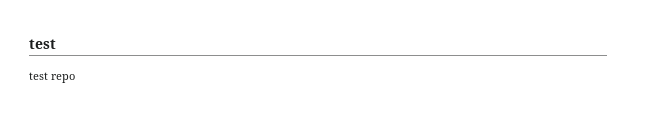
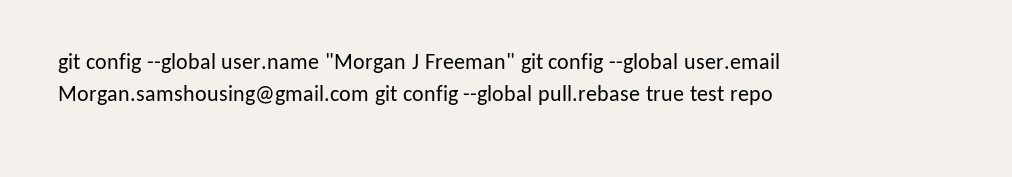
[29,39,56,49] test // -> [58,53,781,73] [58,85,685,105] git config --global user.name "Morgan J Freeman" git config --global user.email Morgan.samshousing@gmail.com git config --global pull.rebase true

